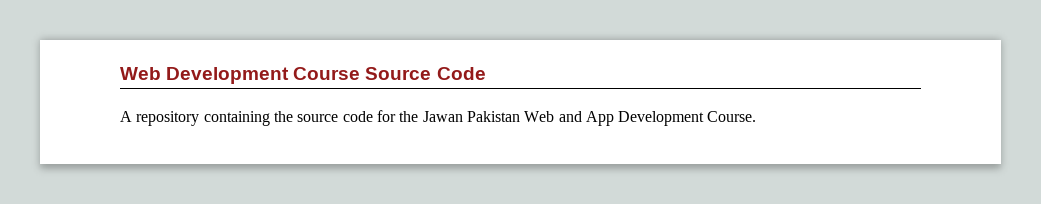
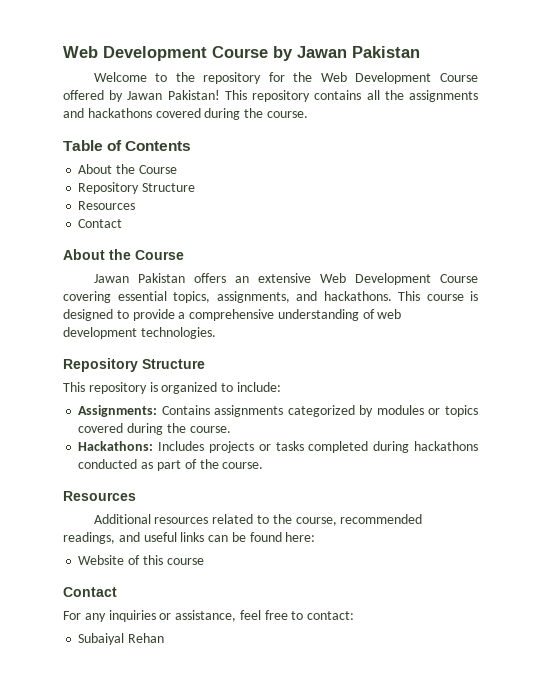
[120,67,486,84] [120,110,757,126] Web Development Course Source Code // A repository containing the source code for the Jawan Pakistan Web and App Development Course. -> [63,46,420,61] [93,72,478,84] [63,90,479,102] [63,108,308,120] [63,140,192,151] [78,164,177,174] [78,182,196,194] [78,201,136,210] [78,219,123,228] [63,249,184,260] [93,273,478,285] [63,291,478,303] [63,309,402,321] [63,327,216,339] [63,358,205,372] [63,382,281,394] [78,405,479,417] [78,423,231,435] [78,441,479,453] [78,459,264,471] [63,491,136,501] [93,514,423,526] [63,532,316,544] [78,555,204,565] [63,587,117,597] [63,610,355,622] [78,633,165,645] Web Development Course by Jawan Pakistan // Welcome to the repository for the Web Development Course offered by Jawan Pakistan! This repository contains all the assignments and hackathons covered during the course. // Table of Contents // About the Course // Repository Structure // Resources // Contact // About the Course // Jawan Pakistan offers an extensive Web Development Course covering essential topics, assignments, and hackathons. This course is designed to provide a comprehensive understanding of web development technologies. // Repository Structure // This repository is organized to include: // Assignments: Contains assignments categorized by modules or topics covered during the course. // Hackathons: Includes projects or tasks completed during hackathons conducted as part of the course. // Resources // Additional resources related to the course, recommended readings, and useful links can be found here: // Website of this course // Contact // For any inquiries or assistance, feel free to contact: // Subaiyal Rehan

